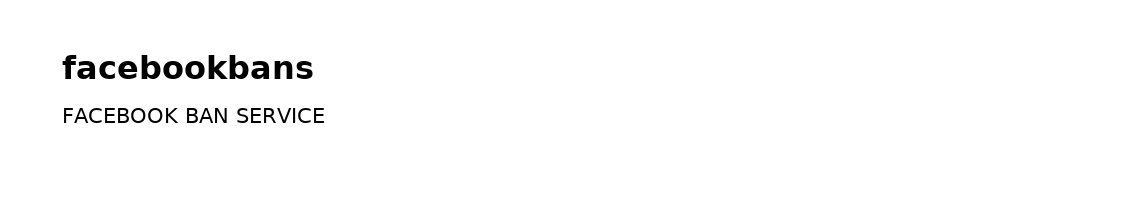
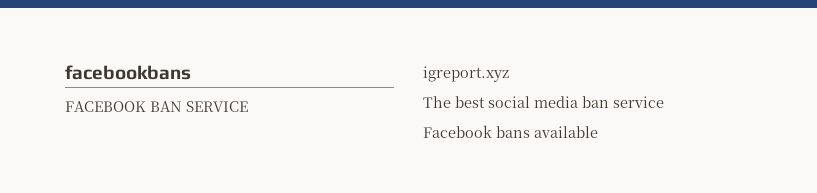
(325, 115) none -> [423,66,509,82] [423,96,664,108] [423,125,598,138] // igreport.xyz // The best social media ban service // Facebook bans available

